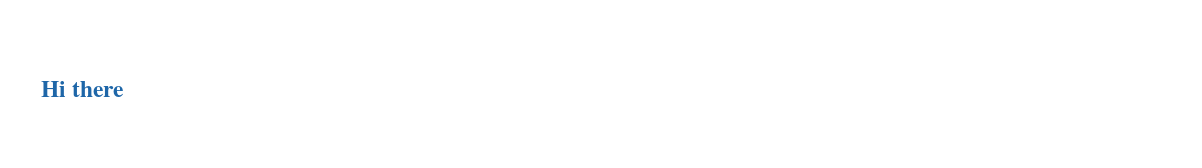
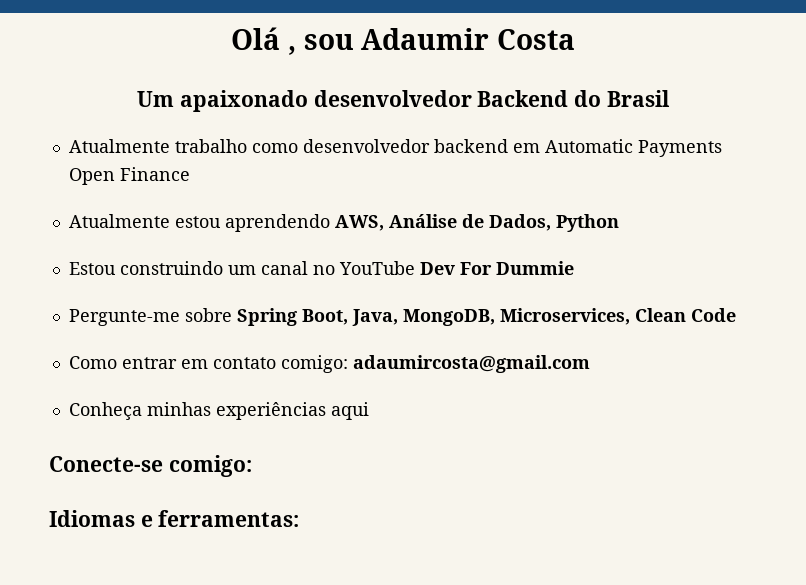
[41,81,125,97] Hi there -> [231,27,575,55] [137,90,670,112] [68,139,722,157] [68,167,190,185] [68,214,619,232] [68,261,574,275] [68,308,736,326] [68,355,590,373] [68,402,369,420] [49,455,252,477] [49,510,300,527] Olá , sou Adaumir Costa // Um apaixonado desenvolvedor Backend do Brasil // Atualmente trabalho como desenvolvedor backend em Automatic Payments Open Finance // Atualmente estou aprendendo AWS, Análise de Dados, Python // Estou construindo um canal no YouTube Dev For Dummie // Pergunte-me sobre Spring Boot, Java, MongoDB, Microservices, Clean Code // Como entrar em contato comigo: adaumircosta@gmail.com // Conheça minhas experiências aqui // Conecte-se comigo: // Idiomas e ferramentas:

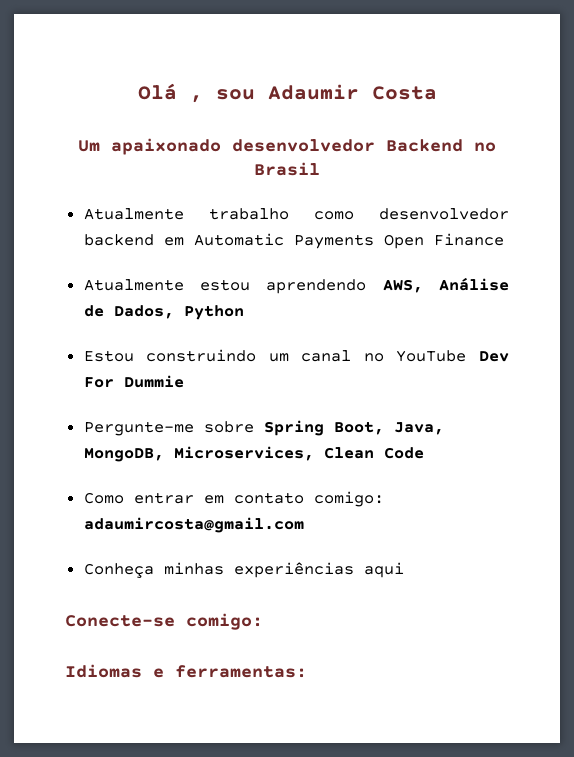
[574,90,602,107] do -> [474,142,496,152] no

